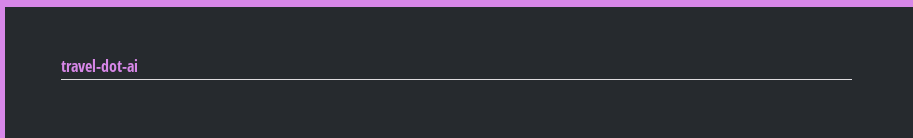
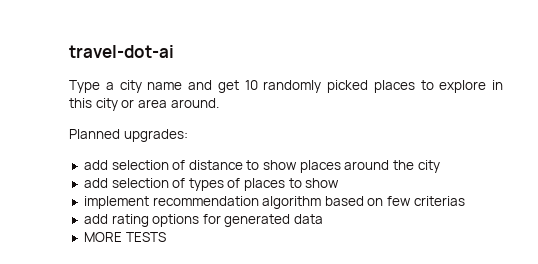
(138, 65) none -> [69,80,503,93] [69,98,219,111] [69,129,188,142] [83,160,440,173] [83,178,340,191] [83,196,465,209] [83,214,324,227] [83,232,166,242] // Type a city name and get 10 randomly picked places to explore in this city or area around. // Planned upgrades: // add selection of distance to show places around the city // add selection of types of places to show // implement recommendation algorithm based on few criterias // add rating options for generated data // MORE TESTS

